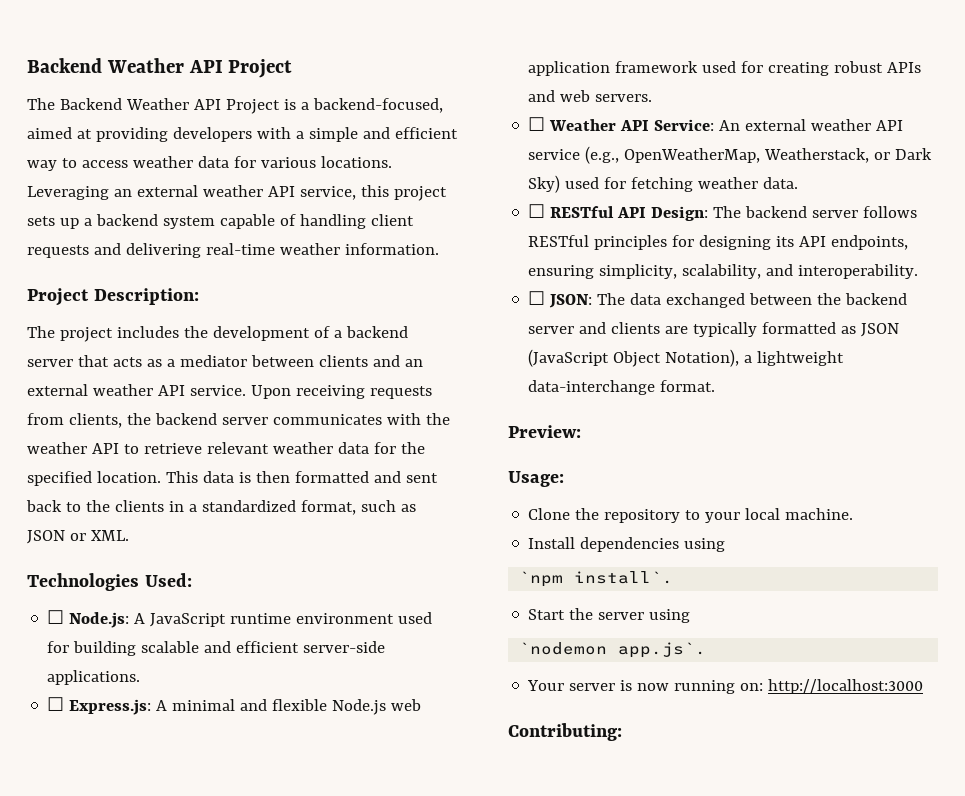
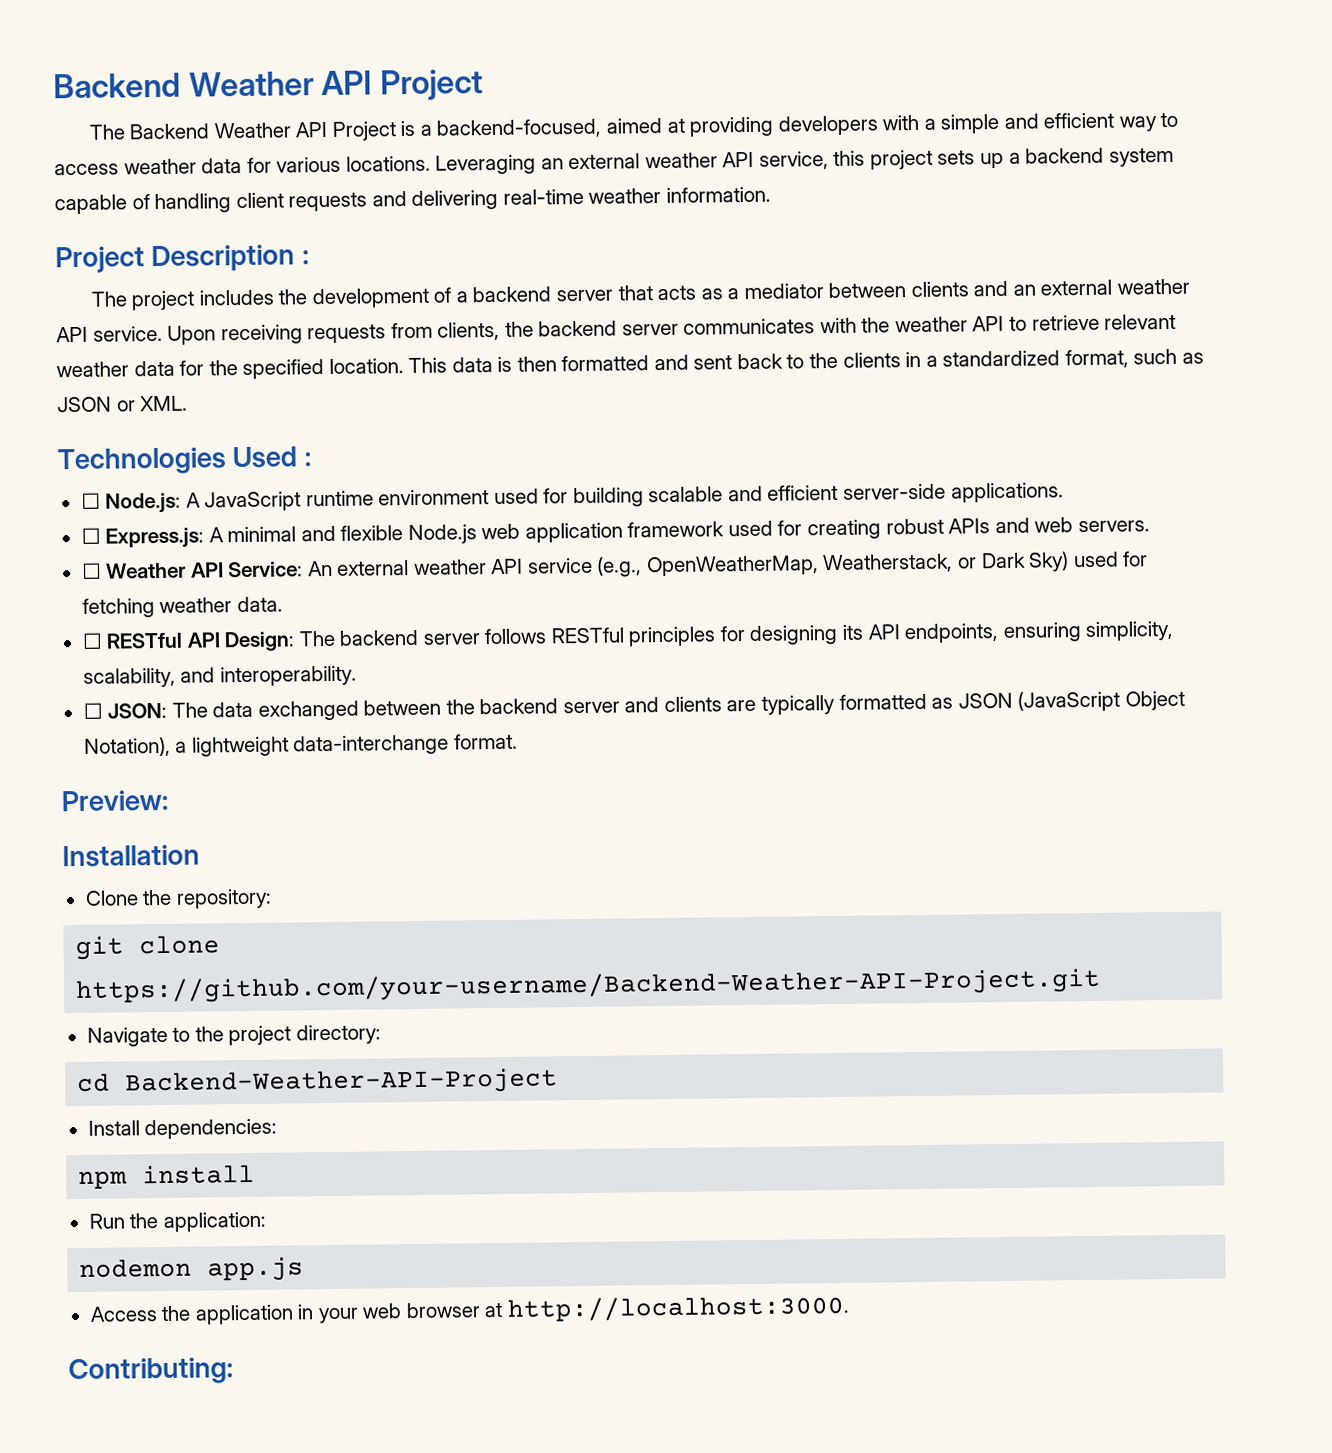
[93,288,199,305] Description: -> [151,244,310,273] Description :
[144,573,192,587] Used: -> [232,446,312,469] Used :
[508,471,564,487] Usage: -> [62,844,200,868] Installation
[604,508,854,523] [528,537,726,552] [519,571,674,587] [528,608,691,623] [519,642,707,658] [527,679,924,694] repository to your local machine. // Install dependencies using // `npm install`. // Start the server using // `nodemon app.js`. // Your server is now running on: http://localhost:3000 -> [175,888,272,909] [75,935,221,961] [75,967,1102,1005] [86,1024,381,1047] [77,1067,559,1097] [87,1118,278,1140] [78,1163,256,1190] [88,1211,266,1233] [79,1256,305,1282] [89,1294,850,1325] repository: // git clone https://github.com/your-username/Backend-Weather-API-Project.git // Navigate to the project directory: // cd Backend-Weather-API-Project // Install dependencies: // npm install // Run the application: // nodemon app.js // Access the application in your web browser at http://localhost:3000.

